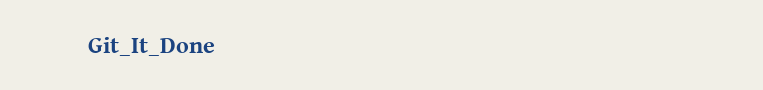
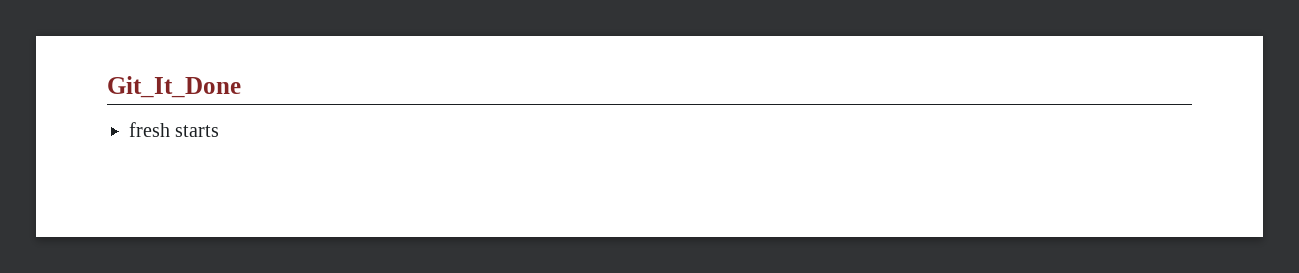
(215, 46) none -> [129,122,220,137] // fresh starts

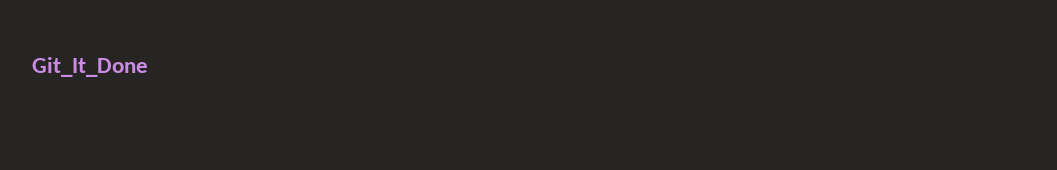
[129,122,220,137] // fresh starts -> (148, 67) none

